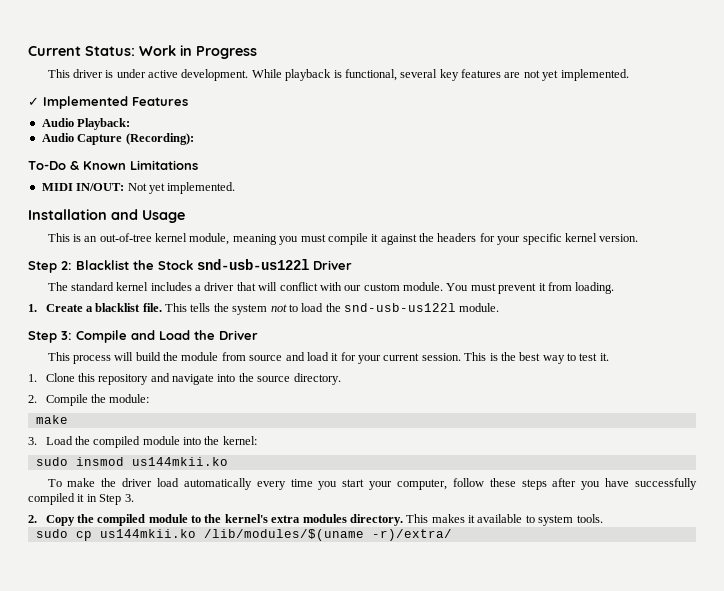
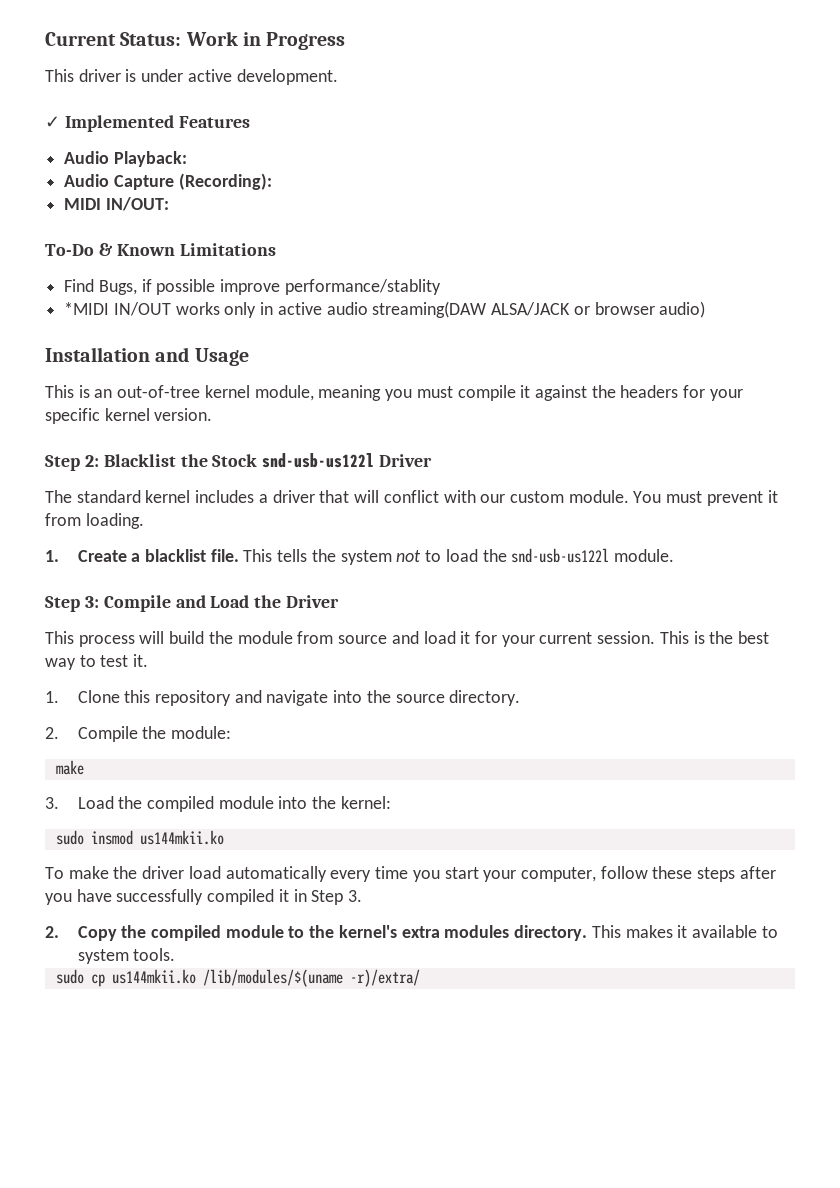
[251,69,629,81] While playback is functional, several key features are not yet implemented. -> (338, 77) none
(194, 139) none -> [64,197,169,211] // MIDI IN/OUT:
[41,182,236,194] MIDI IN/OUT: Not yet implemented. -> [64,279,441,295] [64,301,706,318] Find Bugs, if possible improve performance/stablity // *MIDI IN/OUT works only in active audio streaming(DAW ALSA/JACK or browser audio)

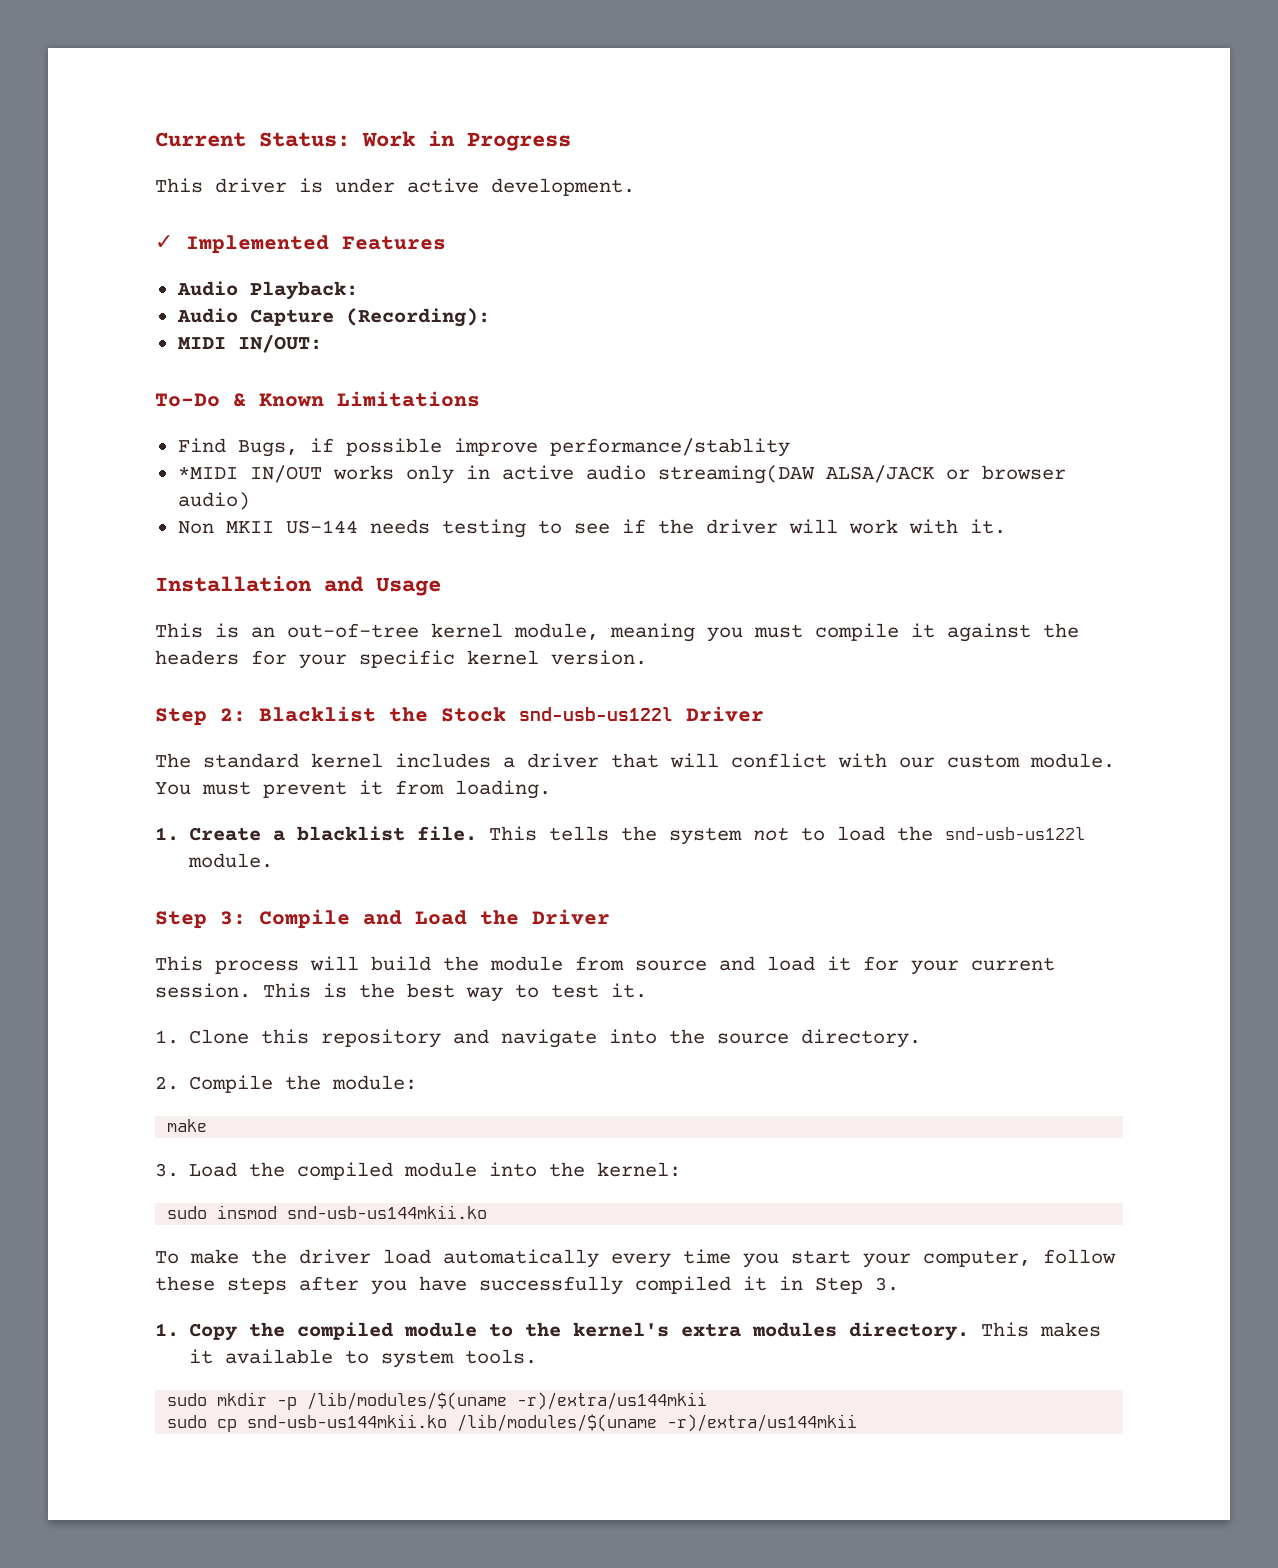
(706, 309) none -> [177,519,1006,538] // Non MKII US-144 needs testing to see if the driver will work with it.
[139,830,224,845] us144mkii.ko -> [287,1205,488,1219] snd-usb-us144mkii.ko
[45,926,59,938] 2. -> [155,1323,179,1337] 1.
(176, 954) none -> [167,1392,708,1410] // sudo mkdir -p /lib/modules/$(uname -r)/extra/us144mkii
[111,969,420,987] us144mkii.ko /lib/modules/$(uname -r)/extra/ -> [247,1414,858,1432] snd-usb-us144mkii.ko /lib/modules/$(uname -r)/extra/us144mkii

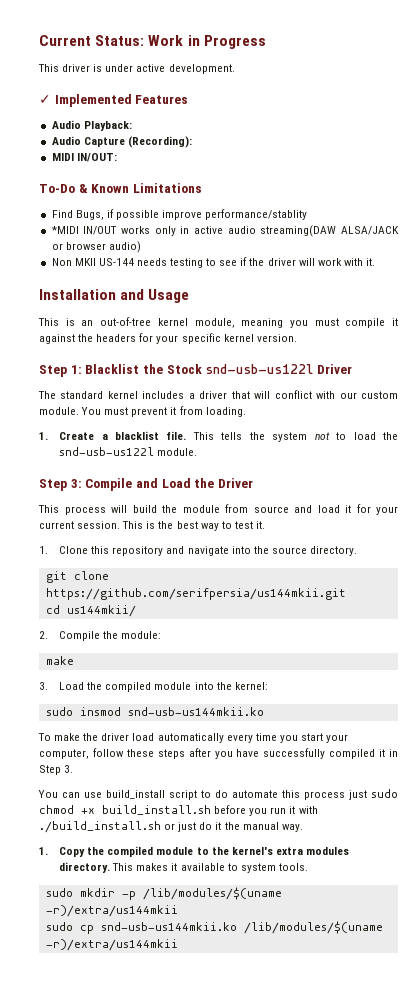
[220,708,246,722] 2: -> [70,365,82,374] 1:
(922, 1038) none -> [45,571,109,583] [45,588,346,600] [45,605,136,617] // git clone https://github.com/serifpersia/us144mkii.git // cd us144mkii/
(899, 1284) none -> [38,789,398,800] [39,805,318,816] [39,821,303,833] // You can use build_install script to do automate this process just sudo chmod +x build_install.sh before you run it with ./build_install.sh or just do it the manual way.

